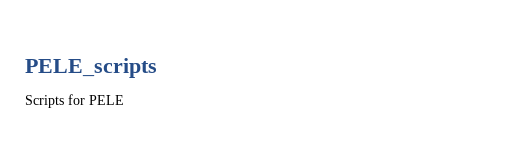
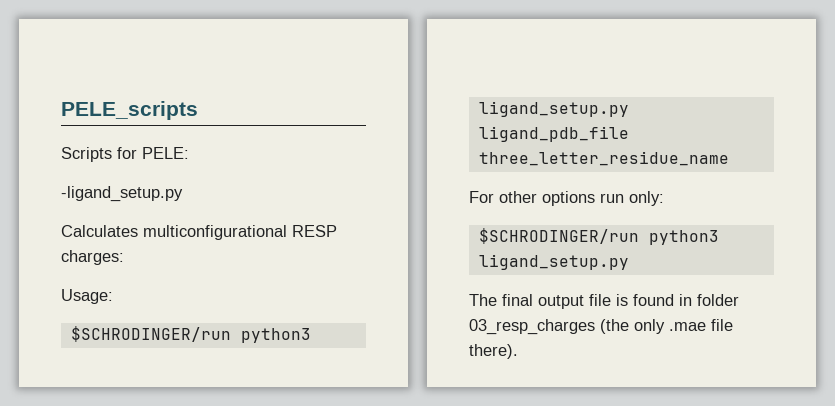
[89,95,124,105] PELE -> [142,147,189,159] [61,186,183,202] [61,225,337,240] [61,250,124,265] [61,289,113,304] [70,326,311,343] [478,101,629,117] [478,126,629,142] [478,151,729,166] [469,191,664,206] [478,228,719,245] [478,254,629,270] [469,294,739,309] [469,319,733,335] [469,344,518,359] PELE: // -ligand_setup.py // Calculates multiconfigurational RESP charges: // Usage: // $SCHRODINGER/run python3 ligand_setup.py ligand_pdb_file three_letter_residue_name // For other options run only: // $SCHRODINGER/run python3 ligand_setup.py // The final output file is found in folder 03_resp_charges (the only .mae file there).

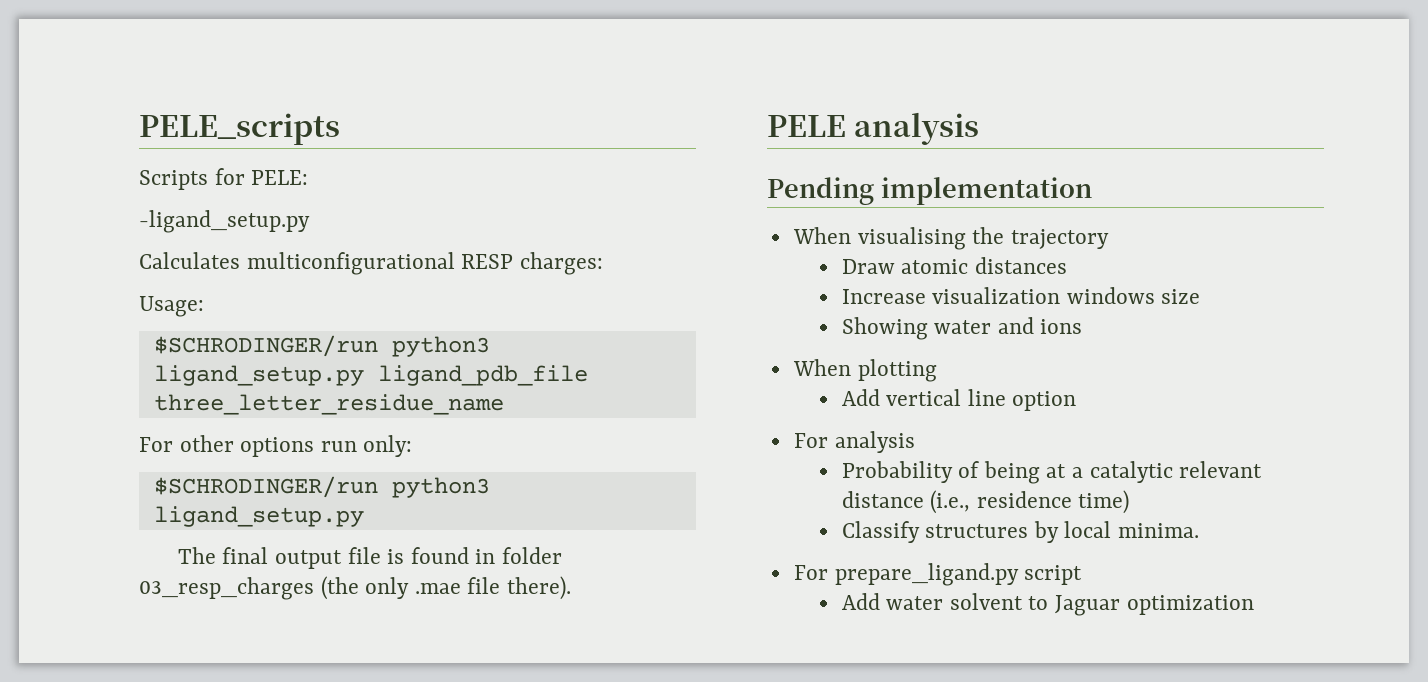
(518, 351) none -> [767,112,980,145] [767,177,1092,205] [792,227,1109,250] [841,257,1067,274] [841,287,1201,304] [841,317,1083,340] [792,359,937,382] [841,389,1077,411] [793,431,915,453] [841,461,1263,484] [841,490,1130,514] [841,521,1200,543] [793,563,1083,586] [841,593,1254,616] // PELE analysis // Pending implementation // When visualising the trajectory // Draw atomic distances // Increase visualization windows size // Showing water and ions // When plotting // Add vertical line option // For analysis // Probability of being at a catalytic relevant distance (i.e., residence time) // Classify structures by local minima. // For prepare_ligand.py script // Add water solvent to Jaguar optimization

